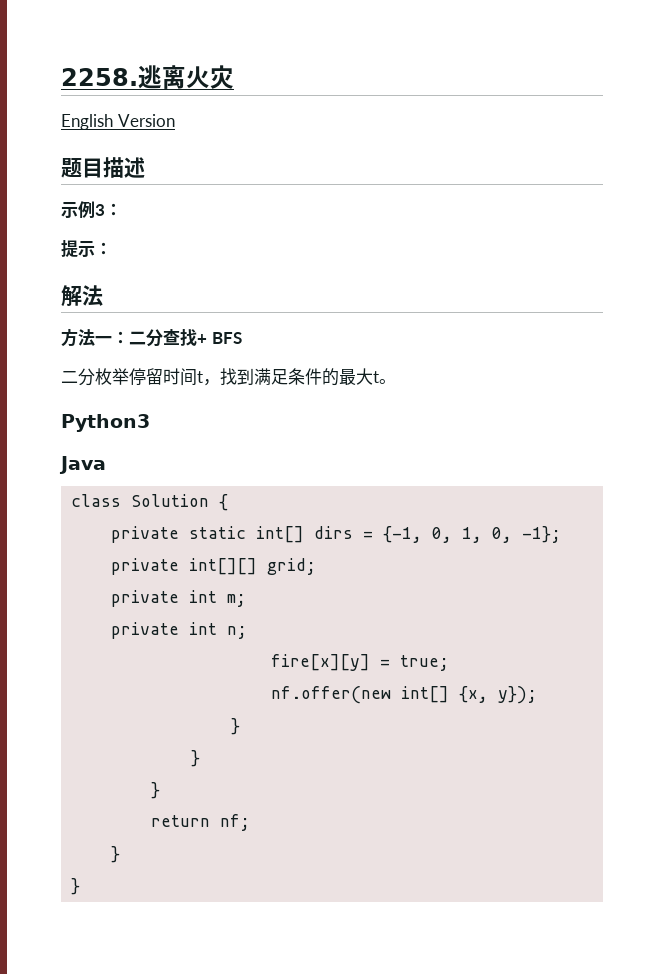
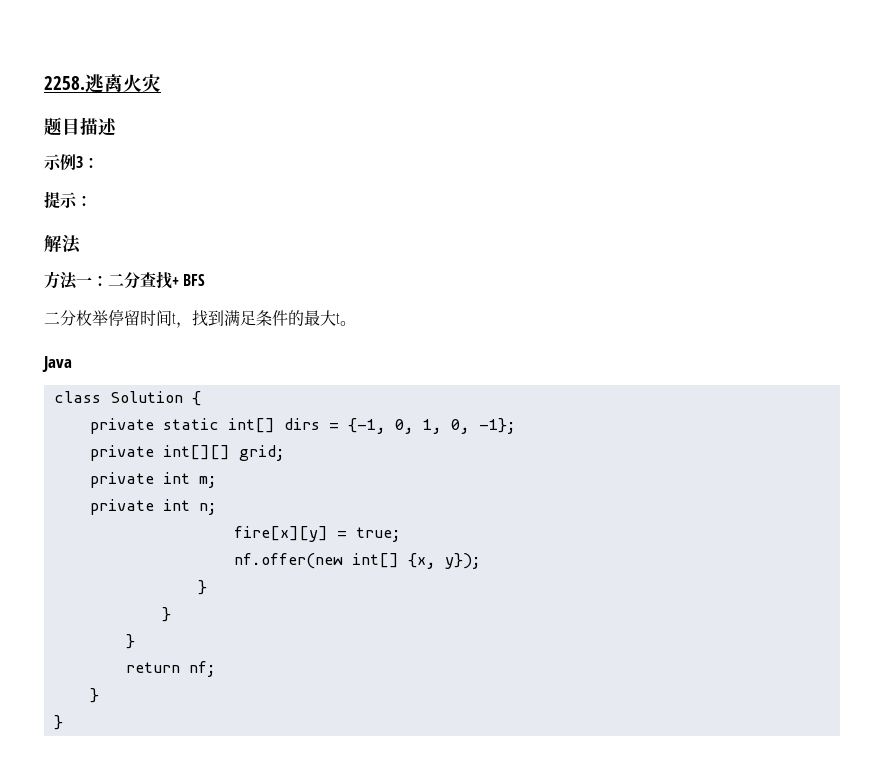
[61,114,175,130] // English Version -> (161, 83) none
[61,414,150,432] // Python3 -> (356, 323) none

